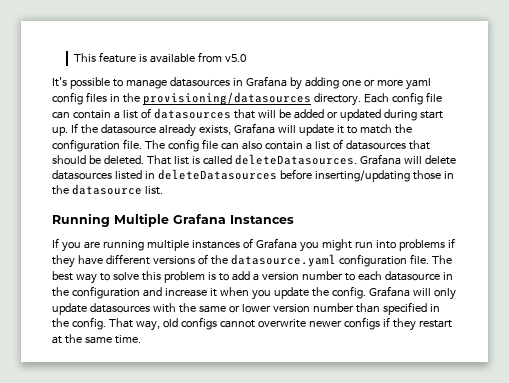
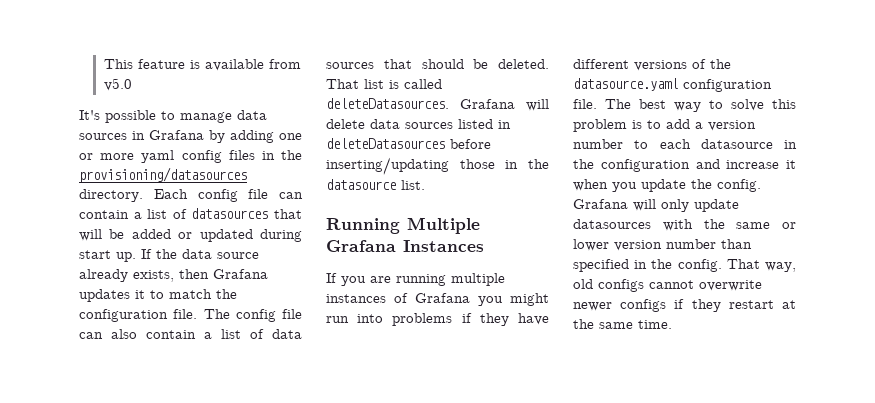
[169,77,230,87] datasources -> [237,110,267,120] [79,133,127,140] data sources
[100,123,334,137] datasource already exists, Grafana will update -> [182,249,259,259] [79,269,268,282] [79,289,130,302] data source already exists, then Grafana updates
[345,140,406,150] datasources -> [272,329,302,339] [326,62,374,69] data sources
[52,170,112,180] datasources -> [370,119,453,129] data sources

